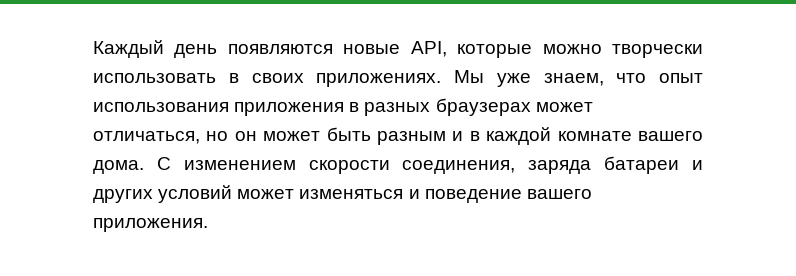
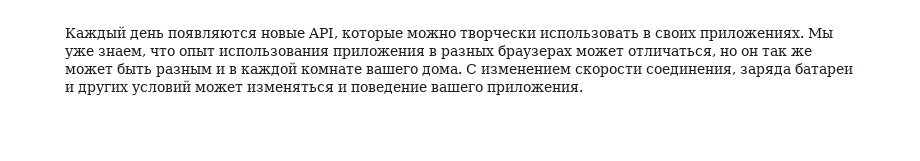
(257, 136) none -> [762,48,812,56] так же

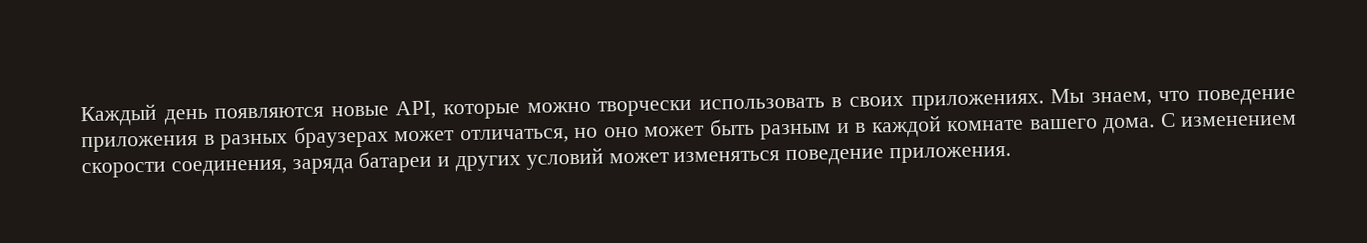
[65,48,94,59] уже -> (1085, 96) none
[179,48,329,56] опыт использования -> [1197,88,1296,106] поведение
[741,48,812,56] он так же -> [603,126,639,138] оно
[338,84,483,94] и поведение вашего -> [785,148,885,166] поведение

